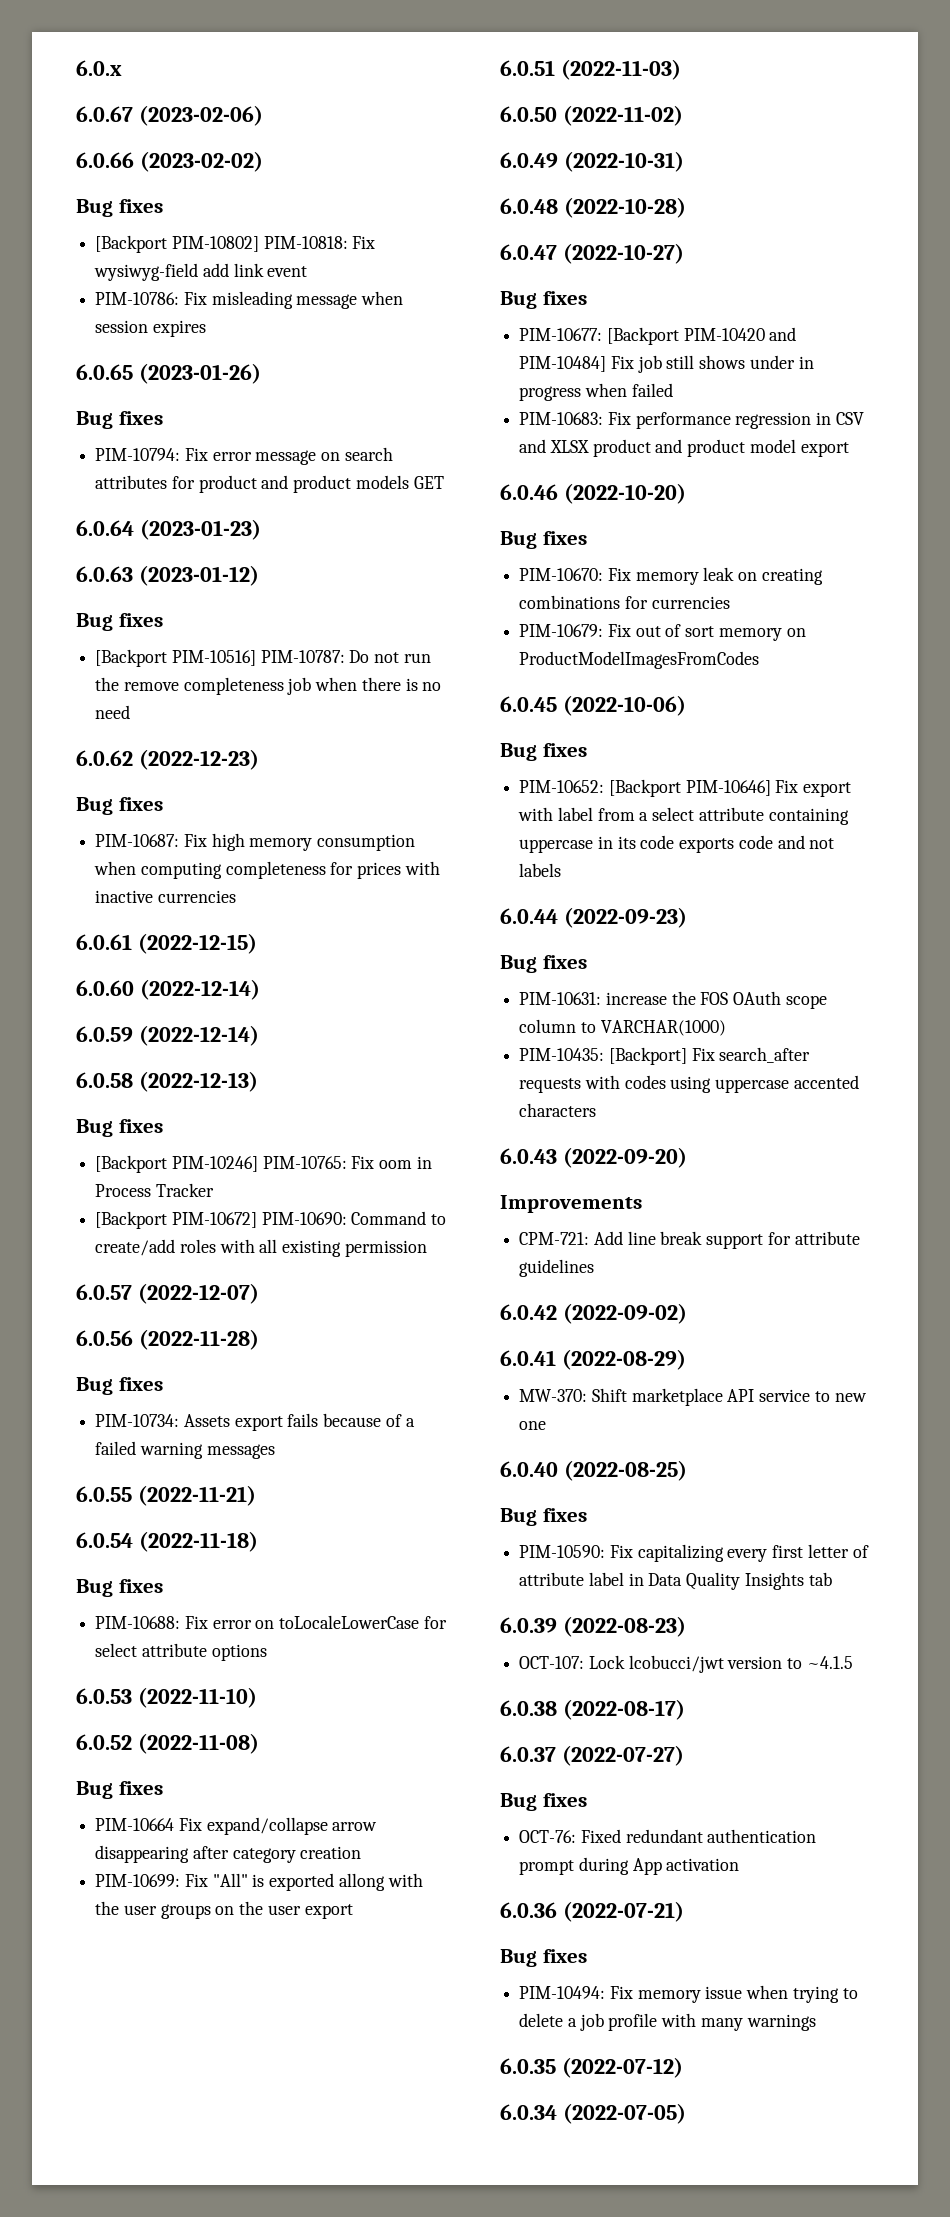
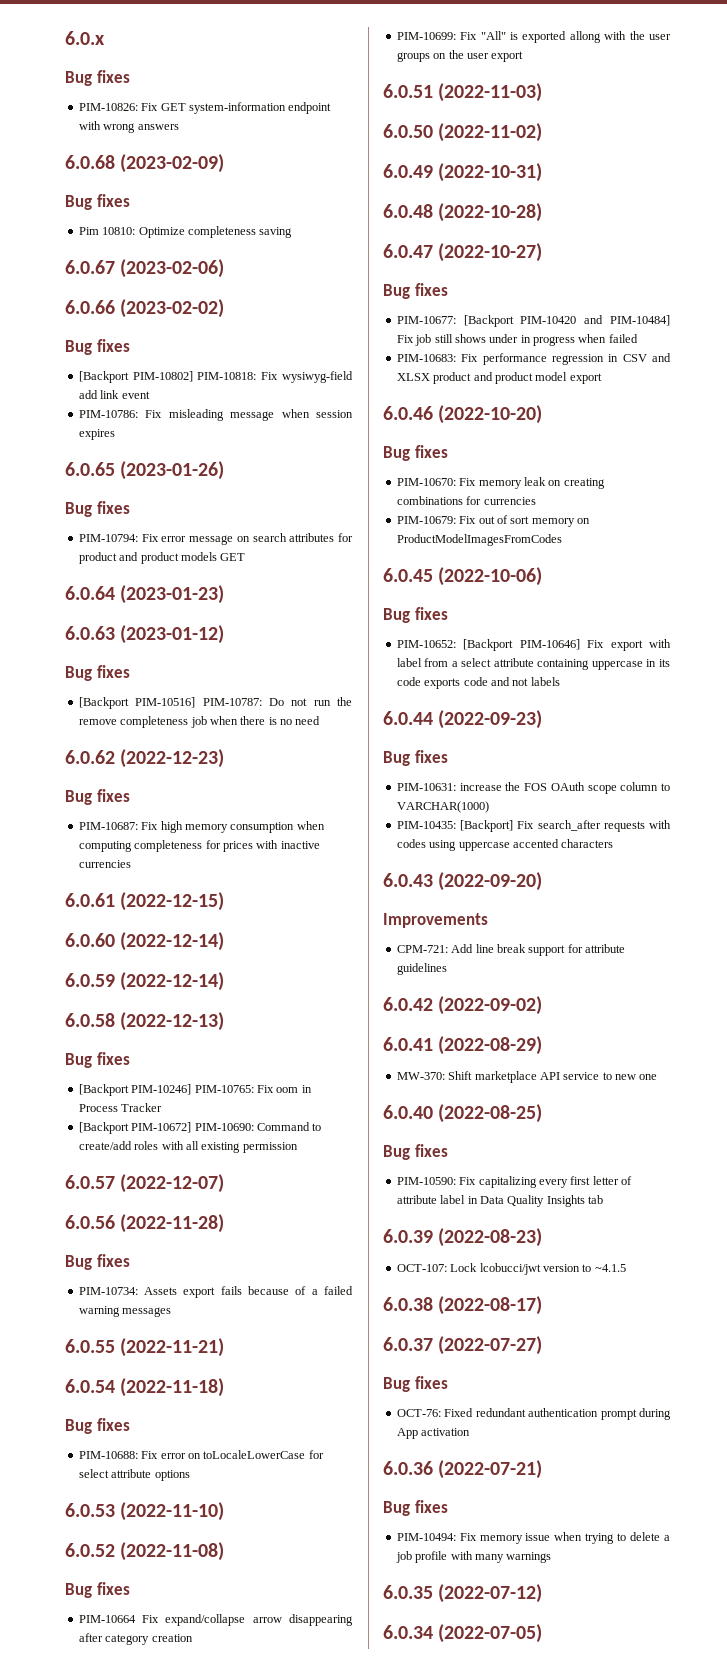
(122, 68) none -> [65,70,130,86] [78,102,332,114] [78,121,179,133] [65,154,225,173] [65,194,130,210] [78,226,293,238] // Bug fixes // PIM-10826: Fix GET system-information endpoint with wrong answers // 6.0.68 (2023-02-09) // Bug fixes // Pim 10810: Optimize completeness saving

